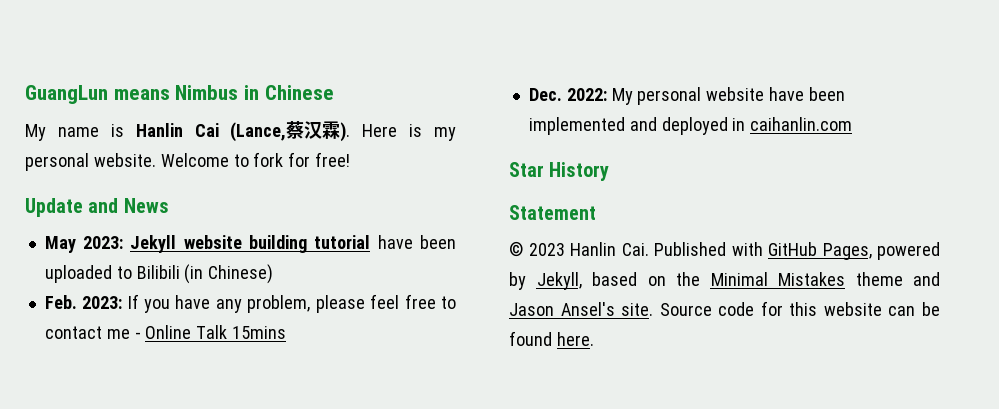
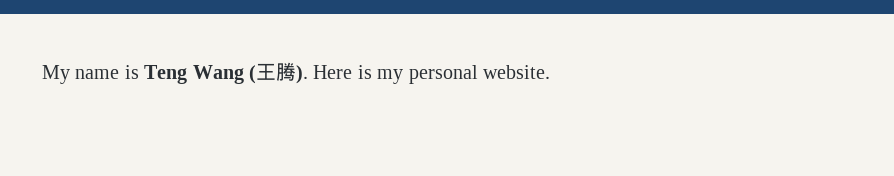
[25,85,334,104] [25,121,341,142] GuangLun means Nimbus in Chinese // My name is Hanlin Cai (Lance,蔡汉霖 -> [42,62,296,84] My name is Teng Wang (王腾
[160,152,351,167] [25,198,169,217] [44,235,456,253] [44,264,274,284] [44,294,456,313] [44,325,287,339] [528,87,845,105] [528,117,853,135] [509,162,610,181] [509,205,596,220] [509,241,940,260] [509,272,940,290] [509,301,940,316] [509,331,594,346] Welcome to fork for free! // Update and News // May 2023: Jekyll website building tutorial have been uploaded to Bilibili (in Chinese) // Feb. 2023: If you have any problem, please feel free to contact me - Online Talk 15mins // Dec. 2022: My personal website have been implemented and deployed in caihanlin.com // Star History // Statement // © 2023 Hanlin Cai. Published with GitHub Pages, powered by Jekyll, based on the Minimal Mistakes theme and Jason Ansel's site. Source code for this website can be found here. -> (550, 72) none

